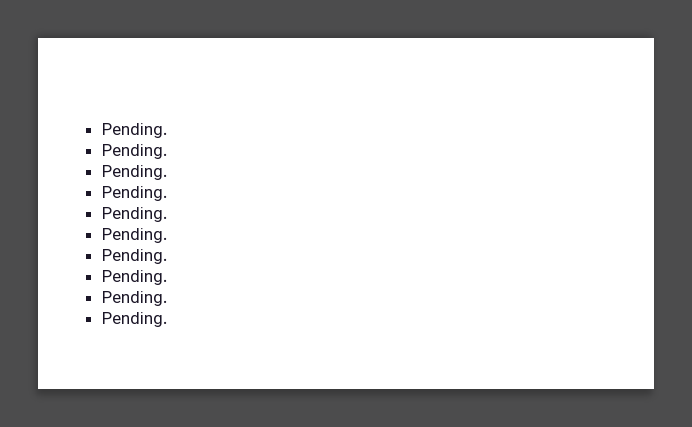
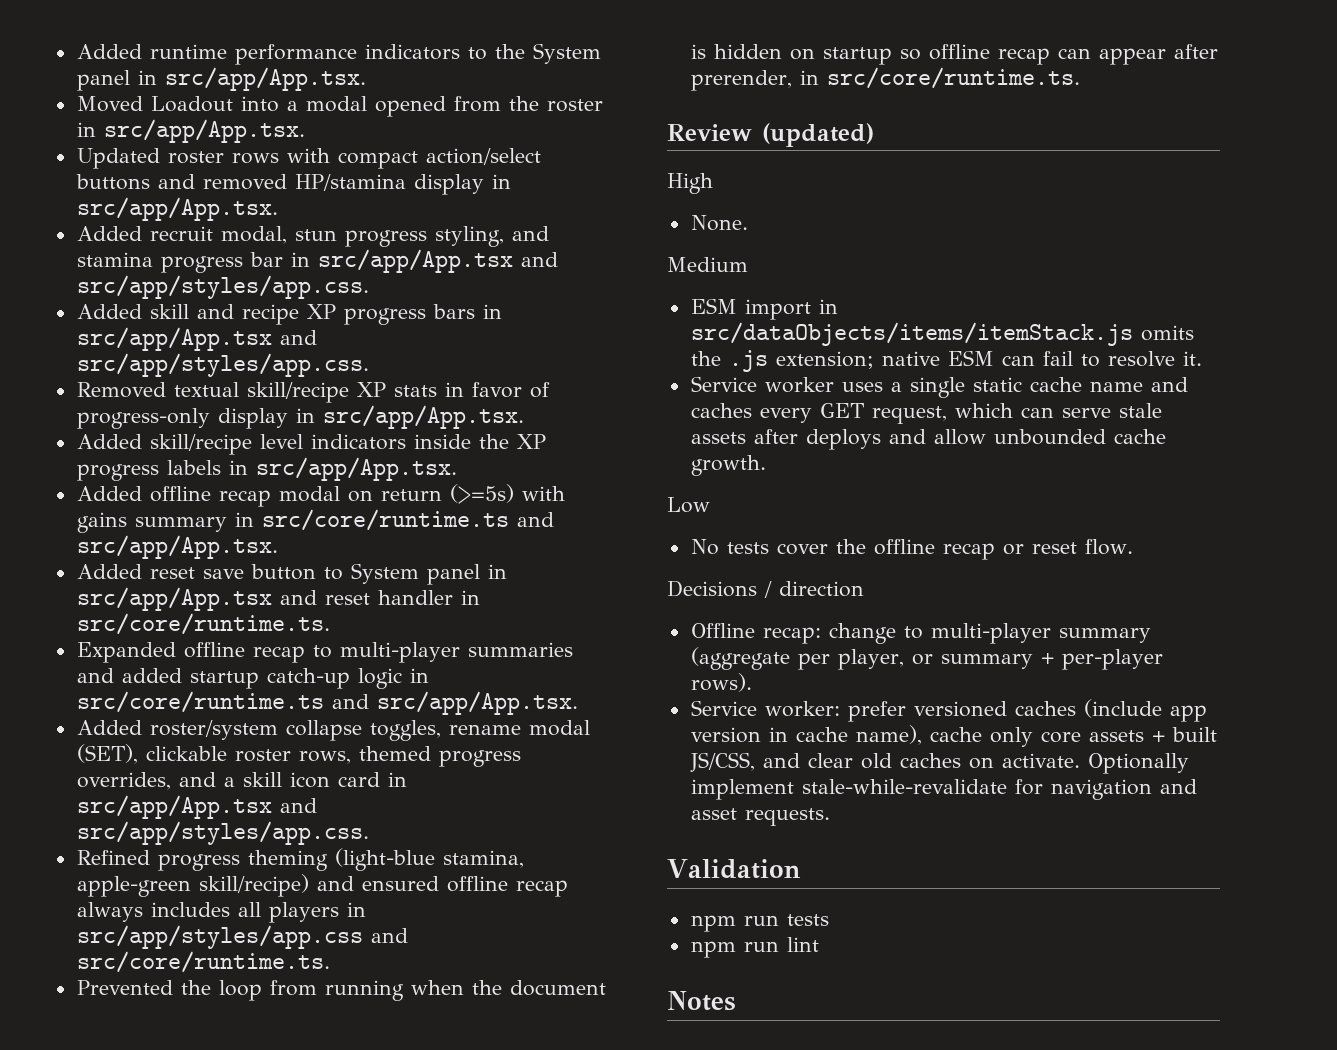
[101,123,167,138] [101,144,167,159] [101,165,167,180] [101,186,167,201] [101,207,167,222] [101,228,167,243] [101,249,167,264] [101,270,167,285] [101,291,167,306] [101,312,167,327] Pending. // Pending. // Pending. // Pending. // Pending. // Pending. // Pending. // Pending. // Pending. // Pending. -> [76,43,601,65] [76,67,366,91] [76,96,603,117] [76,119,305,143] [76,148,541,169] [75,174,511,195] [76,197,278,221] [76,226,549,247] [76,249,558,273] [76,275,369,299] [76,304,502,325] [76,327,317,351] [76,353,369,377] [76,382,550,403] [76,405,524,429] [76,434,546,455] [76,457,457,481] [76,484,565,507] [76,509,554,533] [76,535,278,559] [76,563,507,585] [76,587,480,611] [76,613,330,635] [76,642,573,663] [76,668,429,689] [76,691,578,715] [76,720,590,741] [76,744,521,767] [76,772,407,790] [76,795,317,819] [76,821,369,845] [76,848,524,871] [76,874,568,897] [76,902,366,923] [76,925,408,949] [76,951,330,973] [76,980,606,1001] [690,44,1218,65] [690,67,1080,91] [667,123,874,147] [667,173,713,194] [690,215,748,231] [667,257,748,272] [690,298,838,320] [690,322,1194,346] [690,350,1202,372] [690,376,1188,398] [690,403,1162,424] [690,429,1166,450] [690,455,766,476] [667,497,710,513] [690,539,1133,560] [667,580,864,598] [690,623,1151,644] [690,647,1163,670] [690,673,752,692] [690,699,1207,722] [690,725,1217,747] [689,752,1189,774] [690,779,1197,800] [690,808,830,826] [667,859,801,879] [690,914,829,932] [690,937,819,958] [667,991,736,1011] Added runtime performance indicators to the System panel in src/app/App.tsx. // Moved Loadout into a modal opened from the roster in src/app/App.tsx. // Updated roster rows with compact action/select buttons and removed HP/stamina display in src/app/App.tsx. // Added recruit modal, stun progress styling, and stamina progress bar in src/app/App.tsx and src/app/styles/app.css. // Added skill and recipe XP progress bars in src/app/App.tsx and src/app/styles/app.css. // Removed textual skill/recipe XP stats in favor of progress-only display in src/app/App.tsx. // Added skill/recipe level indicators inside the XP progress labels in src/app/App.tsx. // Added offline recap modal on return (>=5s) with gains summary in src/core/runtime.ts and src/app/App.tsx. // Added reset save button to System panel in src/app/App.tsx and reset handler in src/core/runtime.ts. // Expanded offline recap to multi-player summaries and added startup catch-up logic in src/core/runtime.ts and src/app/App.tsx. // Added roster/system collapse toggles, rename modal (SET), clickable roster rows, themed progress overrides, and a skill icon card in src/app/App.tsx and src/app/styles/app.css. // Refined progress theming (light-blue stamina, apple-green skill/recipe) and ensured offline recap always includes all players in src/app/styles/app.css and src/core/runtime.ts. // Prevented the loop from running when the document is hidden on startup so offline recap can appear after prerender, in src/core/runtime.ts. // Review (updated) // High // None. // Medium // ESM import in src/dataObjects/items/itemStack.js omits the .js extension; native ESM can fail to resolve it. // Service worker uses a single static cache name and caches every GET request, which can serve stale assets after deploys and allow unbounded cache growth. // Low // No tests cover the offline recap or reset flow. // Decisions / direction // Offline recap: change to multi-player summary (aggregate per player, or summary + per-player rows). // Service worker: prefer versioned caches (include app version in cache name), cache only core assets + built JS/CSS, and clear old caches on activate. Optionally implement stale-while-revalidate for navigation and asset requests. // Validation // npm run tests // npm run lint // Notes

